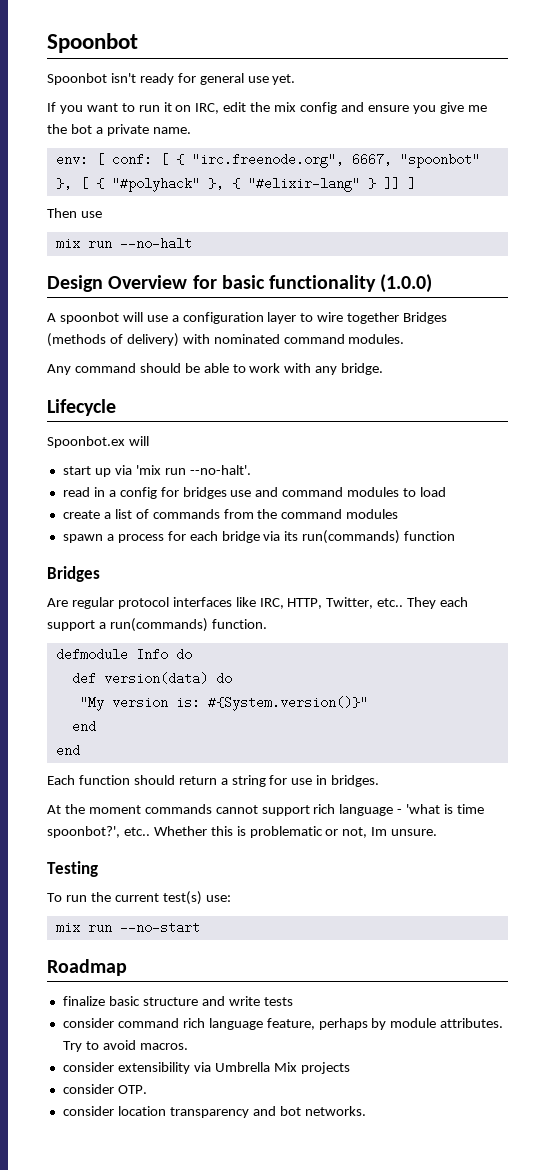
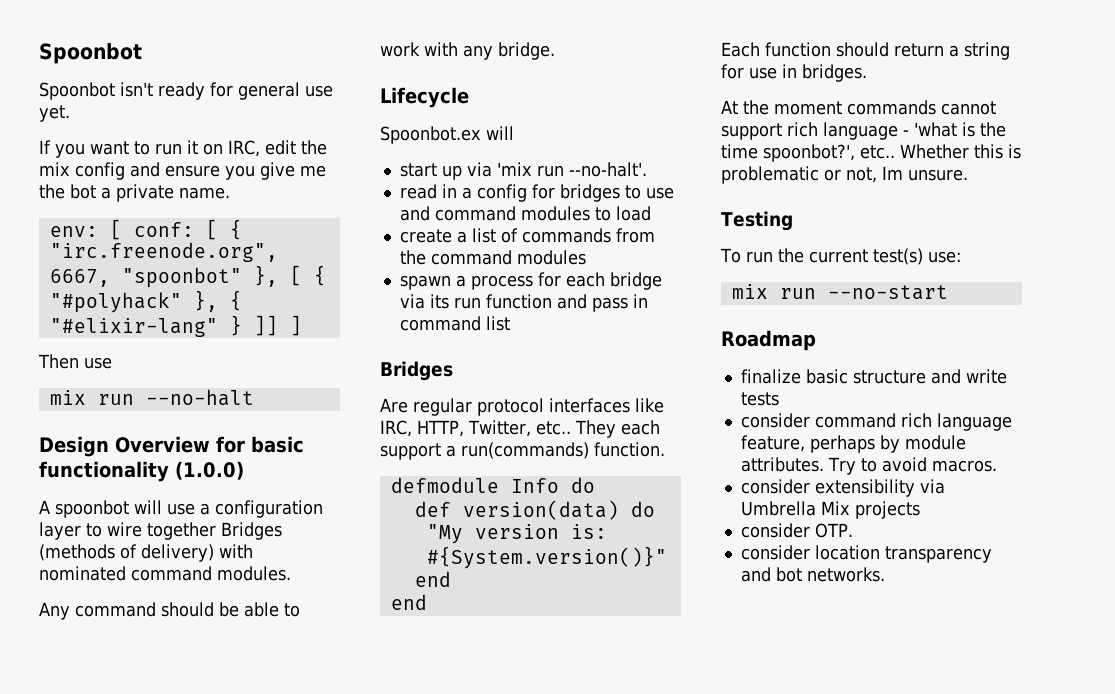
(227, 493) none -> [624,185,641,199] to
[302,530,456,544] run(commands) function -> [453,294,648,312] [399,316,510,331] run function and pass in command list
(454, 809) none -> [980,122,1006,137] the

